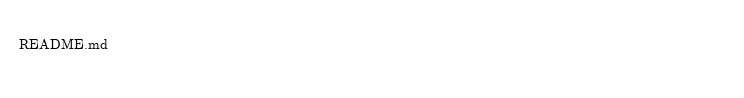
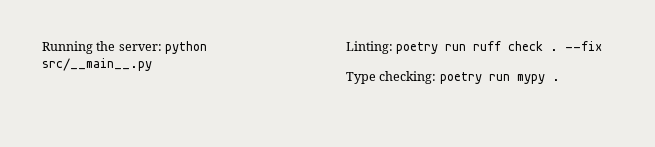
[19,38,108,50] README.md -> [42,41,208,54] [42,58,152,71] [346,41,603,54] [346,71,560,84] Running the server: python src/__main__.py // Linting: poetry run ruff check . --fix // Type checking: poetry run mypy .

